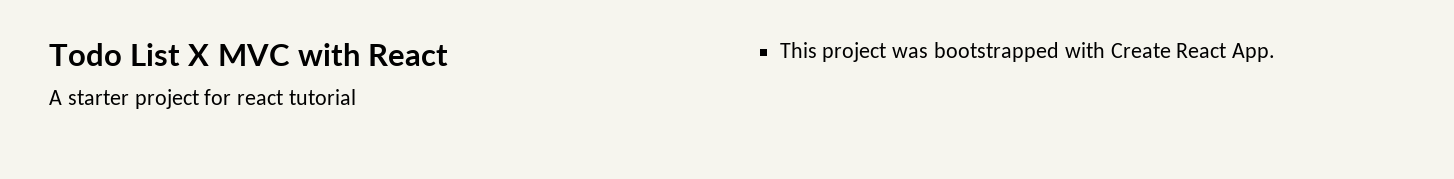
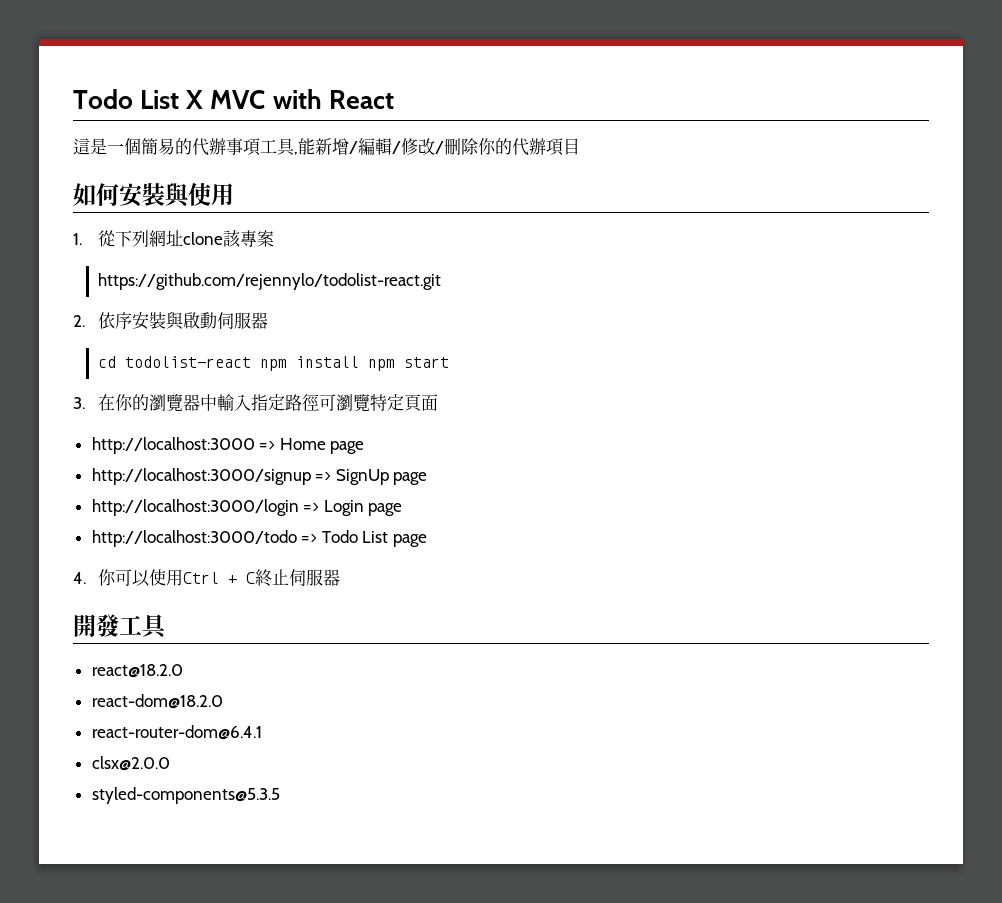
[49,89,357,109] [779,42,1276,62] A starter project for react tutorial // This project was bootstrapped with Create React App. -> [73,138,580,156] [73,183,234,208] [73,230,275,248] [98,273,442,290] [73,312,269,330] [98,356,450,371] [73,394,439,412] [91,437,365,454] [91,468,428,485] [91,499,403,516] [91,530,428,547] [73,569,341,587] [73,614,168,639] [91,664,183,678] [91,694,223,709] [91,725,262,740] [91,756,170,771] [91,787,280,804] 這是一個簡易的代辦事項工具,能新增/編輯/修改/刪除你的代辦項目 // 如何安裝與使用 // 1.從下列網址clone該專案 // https://github.com/rejennylo/todolist-react.git // 2.依序安裝與啟動伺服器 // cd todolist-react npm install npm start // 3.在你的瀏覽器中輸入指定路徑可瀏覽特定頁面 // http://localhost:3000 => Home page // http://localhost:3000/signup => SignUp page // http://localhost:3000/login => Login page // http://localhost:3000/todo => Todo List page // 4.你可以使用Ctrl + C終止伺服器 // 開發工具 // react@18.2.0 // react-dom@18.2.0 // react-router-dom@6.4.1 // clsx@2.0.0 // styled-components@5.3.5

